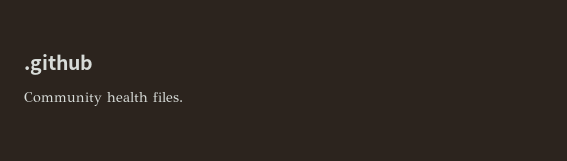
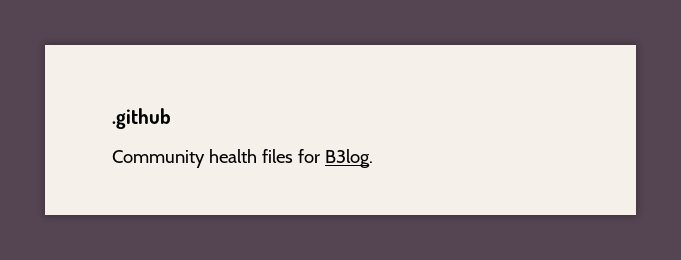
[153,92,183,102] files. -> [261,149,373,168] files for B3log.

